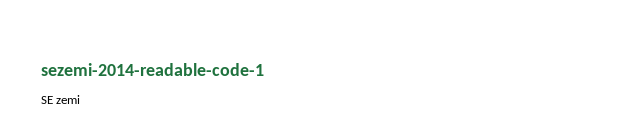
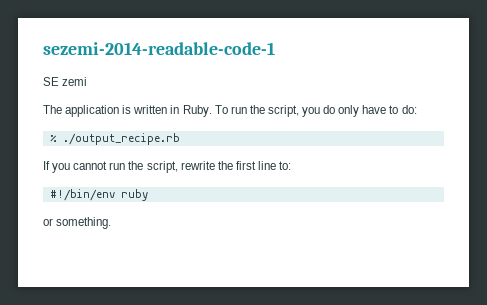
(81, 99) none -> [43,105,417,117] [49,133,180,145] [43,161,292,173] [49,189,148,201] [43,217,112,229] // The application is written in Ruby. To run the script, you do only have to do: // % ./output_recipe.rb // If you cannot run the script, rewrite the first line to: // #!/bin/env ruby // or something.

